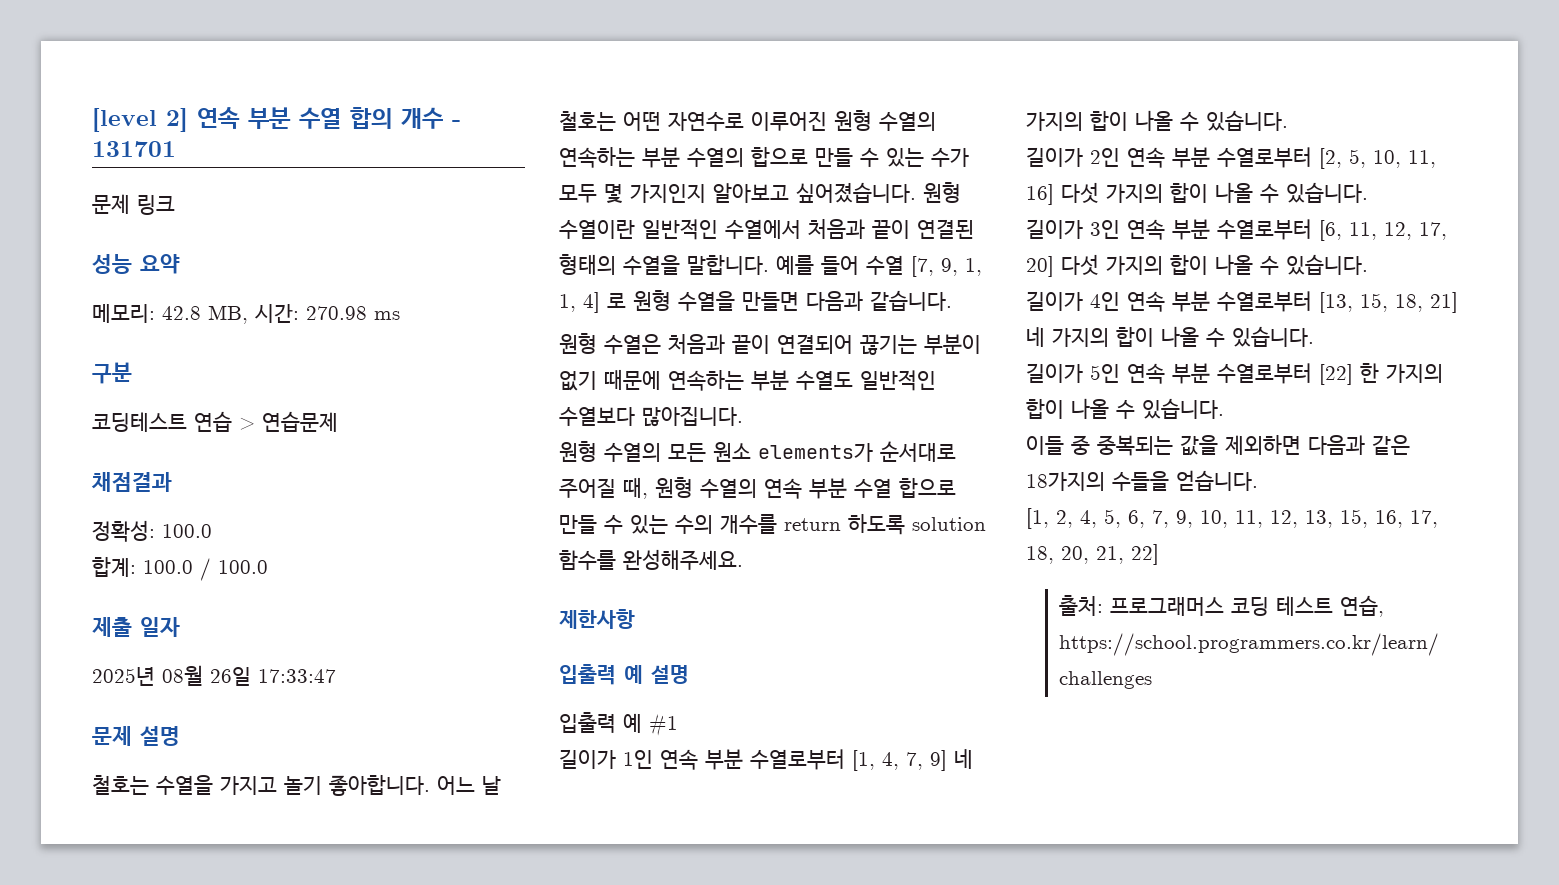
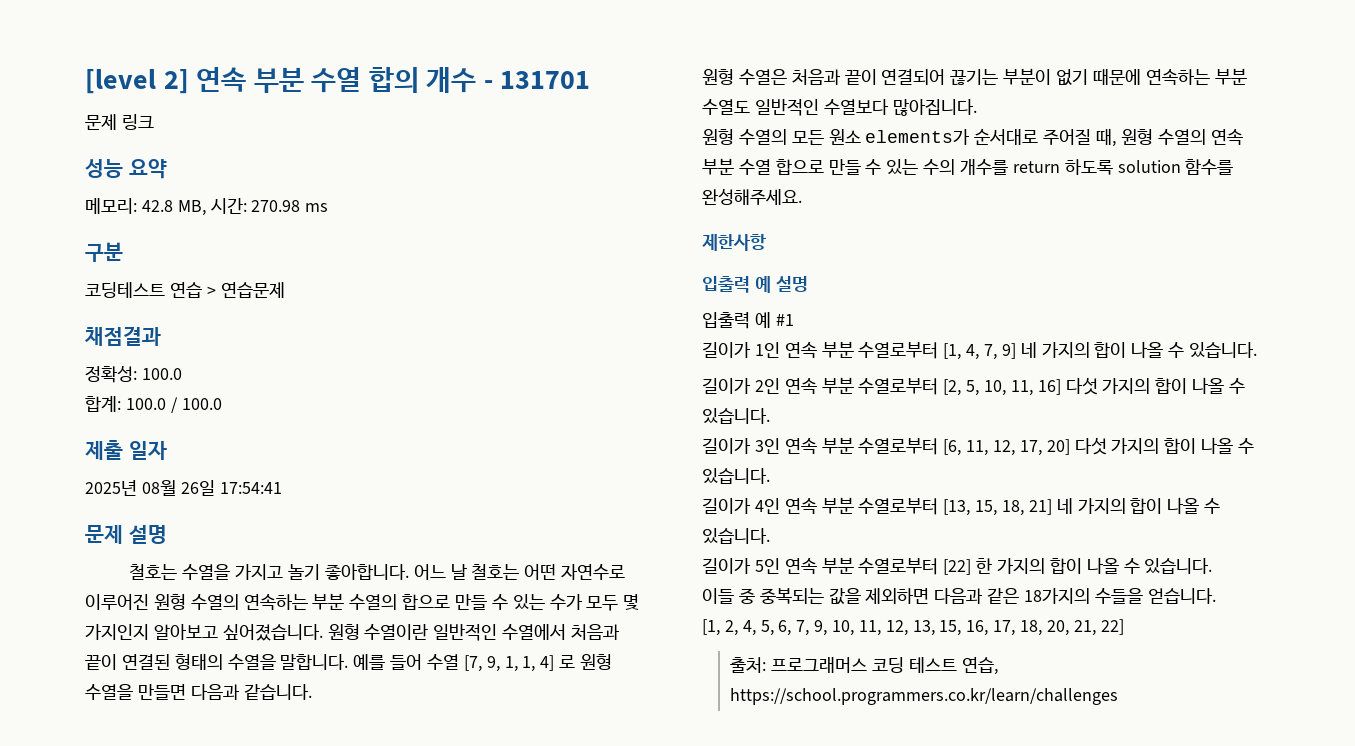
[258,669,336,683] 17:33:47 -> [219,482,282,494] 17:54:41

